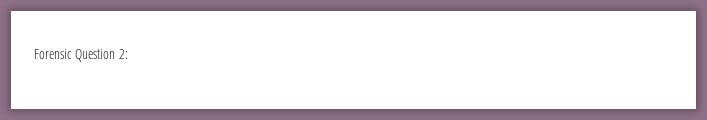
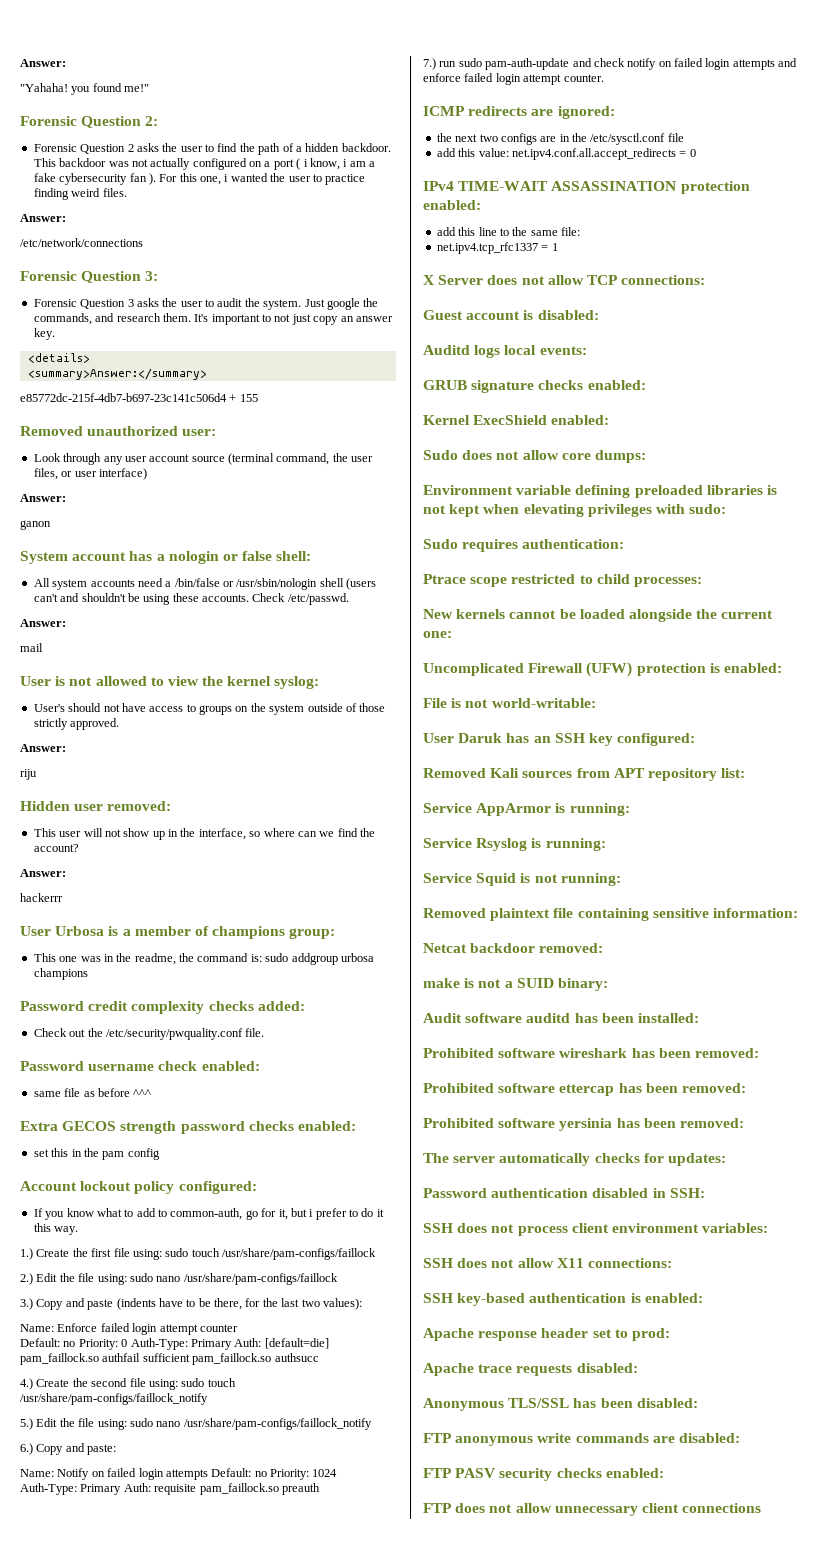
[34,49,128,62] Forensic Question 2: -> [20,59,66,67] [20,83,150,95] [20,116,159,128] [33,143,391,155] [33,158,375,170] [33,173,366,185] [33,188,127,200] [20,214,66,222] [20,238,143,247] [20,271,159,283] [33,298,379,310] [33,313,393,325] [33,328,55,340] [27,353,90,363] [27,368,207,380] [20,393,258,402] [20,426,217,436] [33,453,374,465] [33,468,147,480] [20,494,66,502] [20,520,51,530] [20,551,312,564] [33,578,377,590] [33,593,349,605] [20,619,66,627] [20,643,43,652] [20,676,320,689] [33,703,386,715] [33,718,120,730] [20,744,66,752] [20,769,37,780] [20,801,172,811] [33,828,375,840] [33,844,79,852] [20,869,66,877] [20,893,63,902] [20,926,336,939] [33,953,374,965] [33,968,88,980] [20,1001,305,1014] [33,1028,265,1040] [20,1061,260,1071] [33,1088,152,1097] [20,1121,356,1134] [33,1148,160,1160] [20,1181,257,1194] [33,1208,384,1220] [33,1223,79,1235] [20,1248,376,1260] [20,1273,338,1285] [20,1298,362,1310] [20,1323,238,1335] [20,1338,329,1350] [20,1353,319,1365] [20,1378,236,1390] [20,1393,208,1405] [20,1418,372,1430] [20,1443,117,1455] [20,1468,338,1480] [20,1483,320,1495] [423,58,798,70] [423,73,604,85] [423,106,615,119] [436,133,684,145] [436,148,696,160] [423,181,750,194] [423,200,481,210] [436,227,580,236] [436,242,558,254] [423,275,706,285] [423,310,599,320] [423,345,587,358] [423,380,646,393] [423,415,610,425] [423,450,646,463] [423,485,777,498] [423,504,727,517] [423,539,625,552] [423,574,702,587] [423,609,774,622] [423,631,452,638] [423,662,782,677] [423,698,596,708] [423,733,696,746] [423,768,746,781] [423,803,630,816] [423,838,606,851] [423,873,621,886] [423,908,798,921] [423,943,604,953] [423,978,608,991] [423,1013,699,1023] [423,1048,759,1058] [423,1083,746,1096] [423,1118,744,1131] [423,1153,726,1166] [423,1188,705,1198] [423,1223,769,1236] [423,1258,672,1268] [423,1293,703,1306] [423,1328,670,1341] [423,1363,638,1376] [423,1398,698,1411] [423,1433,740,1446] [423,1468,664,1481] [423,1503,762,1516] Answer: // "Yahaha! you found me!" // Forensic Question 2: // Forensic Question 2 asks the user to find the path of a hidden backdoor. This backdoor was not actually configured on a port ( i know, i am a fake cybersecurity fan ). For this one, i wanted the user to practice finding weird files. // Answer: // /etc/network/connections // Forensic Question 3: // Forensic Question 3 asks the user to audit the system. Just google the commands, and research them. It's important to not just copy an answer key. // <details> // <summary>Answer:</summary> // e85772dc-215f-4db7-b697-23c141c506d4 + 155 // Removed unauthorized user: // Look through any user account source (terminal command, the user files, or user interface) // Answer: // ganon // System account has a nologin or false shell: // All system accounts need a /bin/false or /usr/sbin/nologin shell (users can't and shouldn't be using these accounts. Check /etc/passwd. // Answer: // mail // User is not allowed to view the kernel syslog: // User's should not have access to groups on the system outside of those strictly approved. // Answer: // riju // Hidden user removed: // This user will not show up in the interface, so where can we find the account? // Answer: // hackerrr // User Urbosa is a member of champions group: // This one was in the readme, the command is: sudo addgroup urbosa champions // Password credit complexity checks added: // Check out the /etc/security/pwquality.conf file. // Password username check enabled: // same file as before ^^^ // Extra GECOS strength password checks enabled: // set this in the pam config // Account lockout policy configured: // If you know what to add to common-auth, go for it, but i prefer to do it this way. // 1.) Create the first file using: sudo touch /usr/share/pam-configs/faillock // 2.) Edit the file using: sudo nano /usr/share/pam-configs/faillock // 3.) Copy and paste (indents have to be there, for the last two values): // Name: Enforce failed login attempt counter // Default: no Priority: 0 Auth-Type: Primary Auth: [default=die] pam_faillock.so authfail sufficient pam_faillock.so authsucc // 4.) Create the second file using: sudo touch /usr/share/pam-configs/faillock_notify // 5.) Edit the file using: sudo nano /usr/share/pam-configs/faillock_notify // 6.) Copy and paste: // Name: Notify on failed login attempts Default: no Priority: 1024 Auth-Type: Primary Auth: requisite pam_faillock.so preauth // 7.) run sudo pam-auth-update and check notify on failed login attempts and enforce failed login attempt counter. // ICMP redirects are ignored: // the next two configs are in the /etc/sysctl.conf file // add this value: net.ipv4.conf.all.accept_redirects = 0 // IPv4 TIME-WAIT ASSASSINATION protection enabled: // add this line to the same file: // net.ipv4.tcp_rfc1337 = 1 // X Server does not allow TCP connections: // Guest account is disabled: // Auditd logs local events: // GRUB signature checks enabled: // Kernel ExecShield enabled: // Sudo does not allow core dumps: // Environment variable defining preloaded libraries is not kept when elevating privileges with sudo: // Sudo requires authentication: // Ptrace scope restricted to child processes: // New kernels cannot be loaded alongside the current one: // Uncomplicated Firewall (UFW) protection is enabled: // File is not world-writable: // User Daruk has an SSH key configured: // Removed Kali sources from APT repository list: // Service AppArmor is running: // Service Rsyslog is running: // Service Squid is not running: // Removed plaintext file containing sensitive information: // Netcat backdoor removed: // make is not a SUID binary: // Audit software auditd has been installed: // Prohibited software wireshark has been removed: // Prohibited software ettercap has been removed: // Prohibited software yersinia has been removed: // The server automatically checks for updates: // Password authentication disabled in SSH: // SSH does not process client environment variables: // SSH does not allow X11 connections: // SSH key-based authentication is enabled: // Apache response header set to prod: // Apache trace requests disabled: // Anonymous TLS/SSL has been disabled: // FTP anonymous write commands are disabled: // FTP PASV security checks enabled: // FTP does not allow unnecessary client connections

